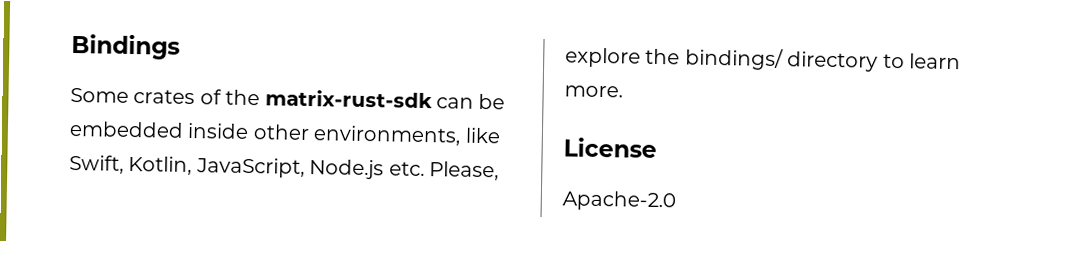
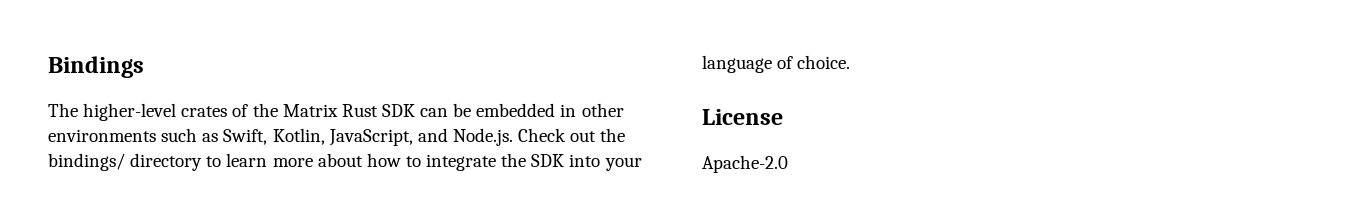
[70,87,129,103] Some -> [48,103,177,121] The higher-level
[264,89,506,110] [69,120,501,146] [69,154,499,181] [565,47,641,68] matrix-rust-sdk can be embedded inside other environments, like Swift, Kotlin, JavaScript, Node.js etc. Please, explore -> [282,103,624,117] [48,128,597,146] Matrix Rust SDK can be embedded in other environments such as Swift, Kotlin, JavaScript, and Node.js. Check out
[564,85,623,98] more. -> [272,153,642,171] [702,55,851,73] more about how to integrate the SDK into your language of choice.

